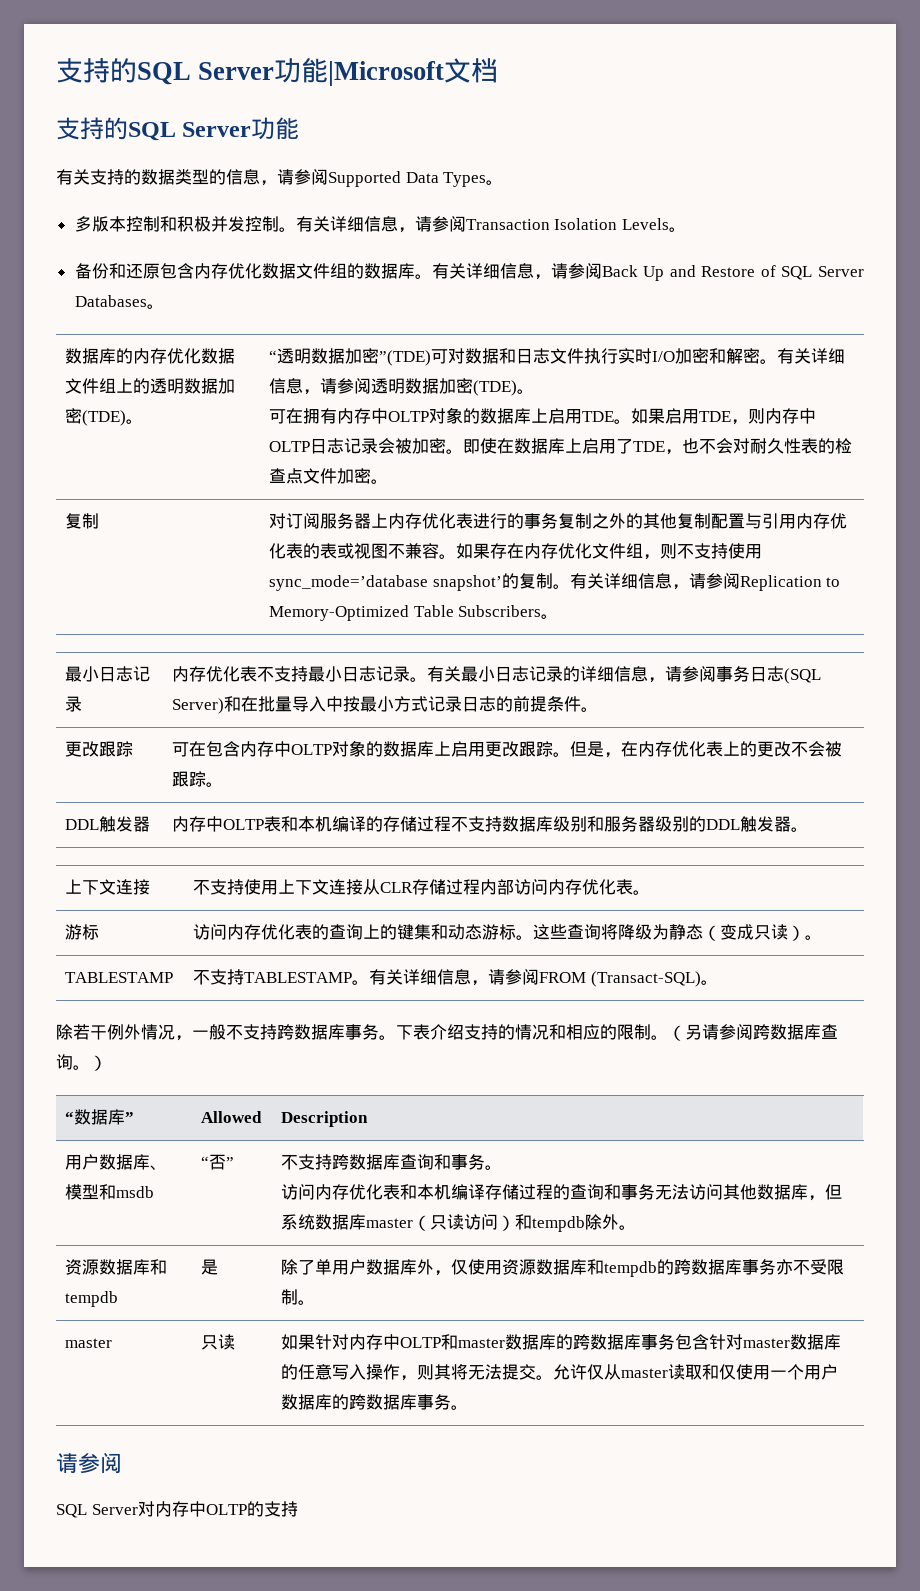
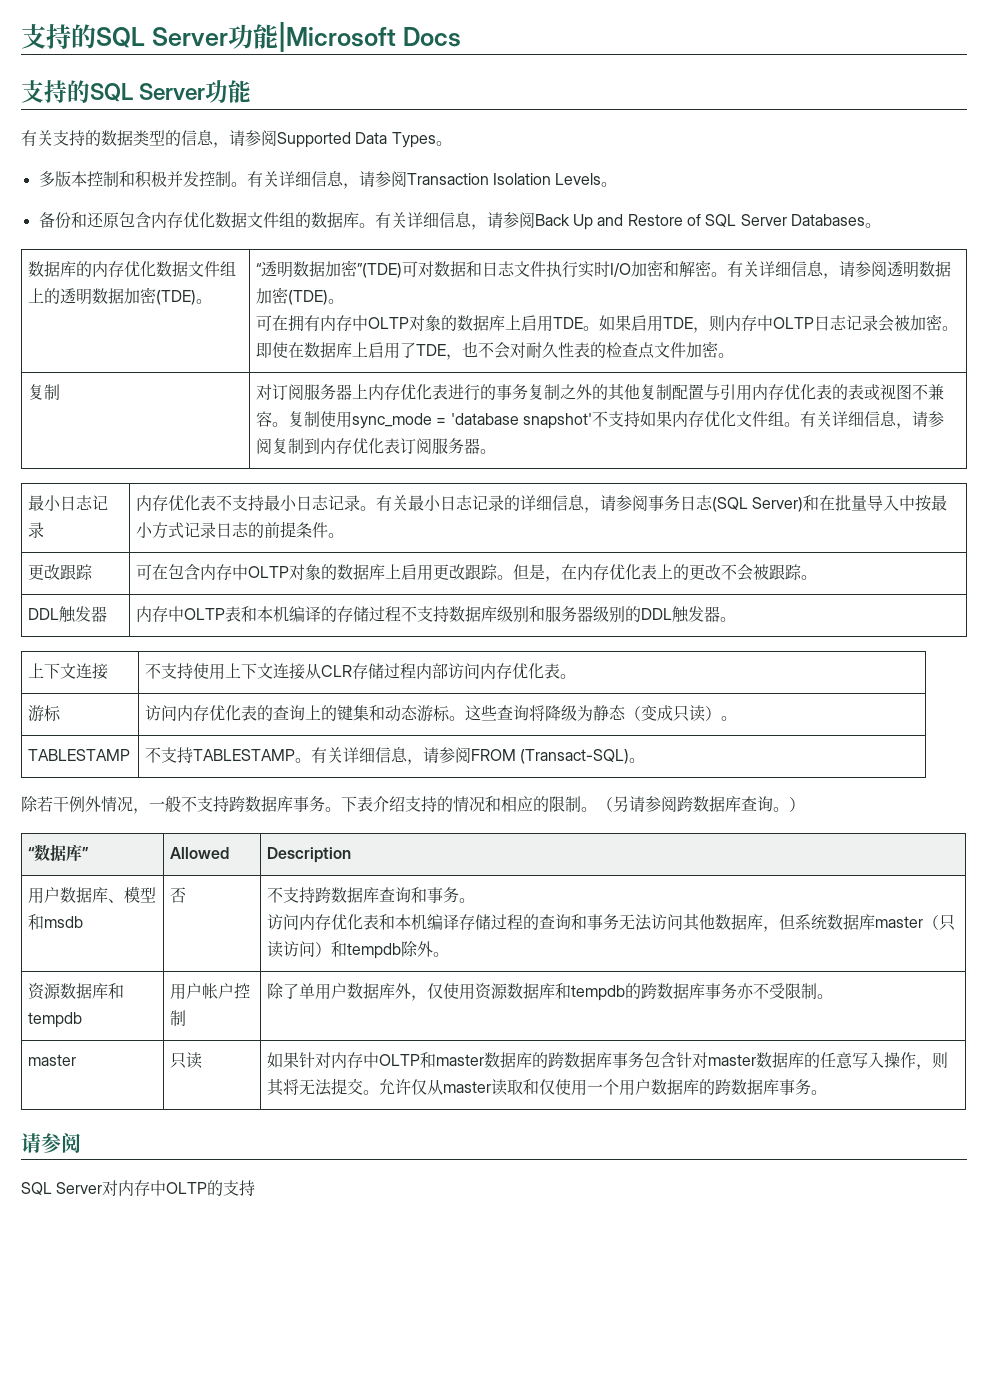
[444,58,499,83] 文档 -> [402,27,461,47] Docs
[456,543,763,560] [269,573,841,591] [269,605,542,621] 如果存在内存优化文件组，则不支持使用sync_mode=’database snapshot’的复制。有关详细信息，请参阅Replication to Memory-Optimized Table Subscribers -> [288,411,945,429] [256,438,481,454] 复制使用sync_mode = 'database snapshot'不支持如果内存优化文件组。有关详细信息，请参阅复制到内存优化表订阅服务器
[201,1156,210,1168] “ -> (84, 922) none
[226,1157,235,1168] ” -> (187, 895) none
[201,1259,219,1275] 是 -> [170,983,251,1000] [170,1010,187,1026] 用户帐户控制

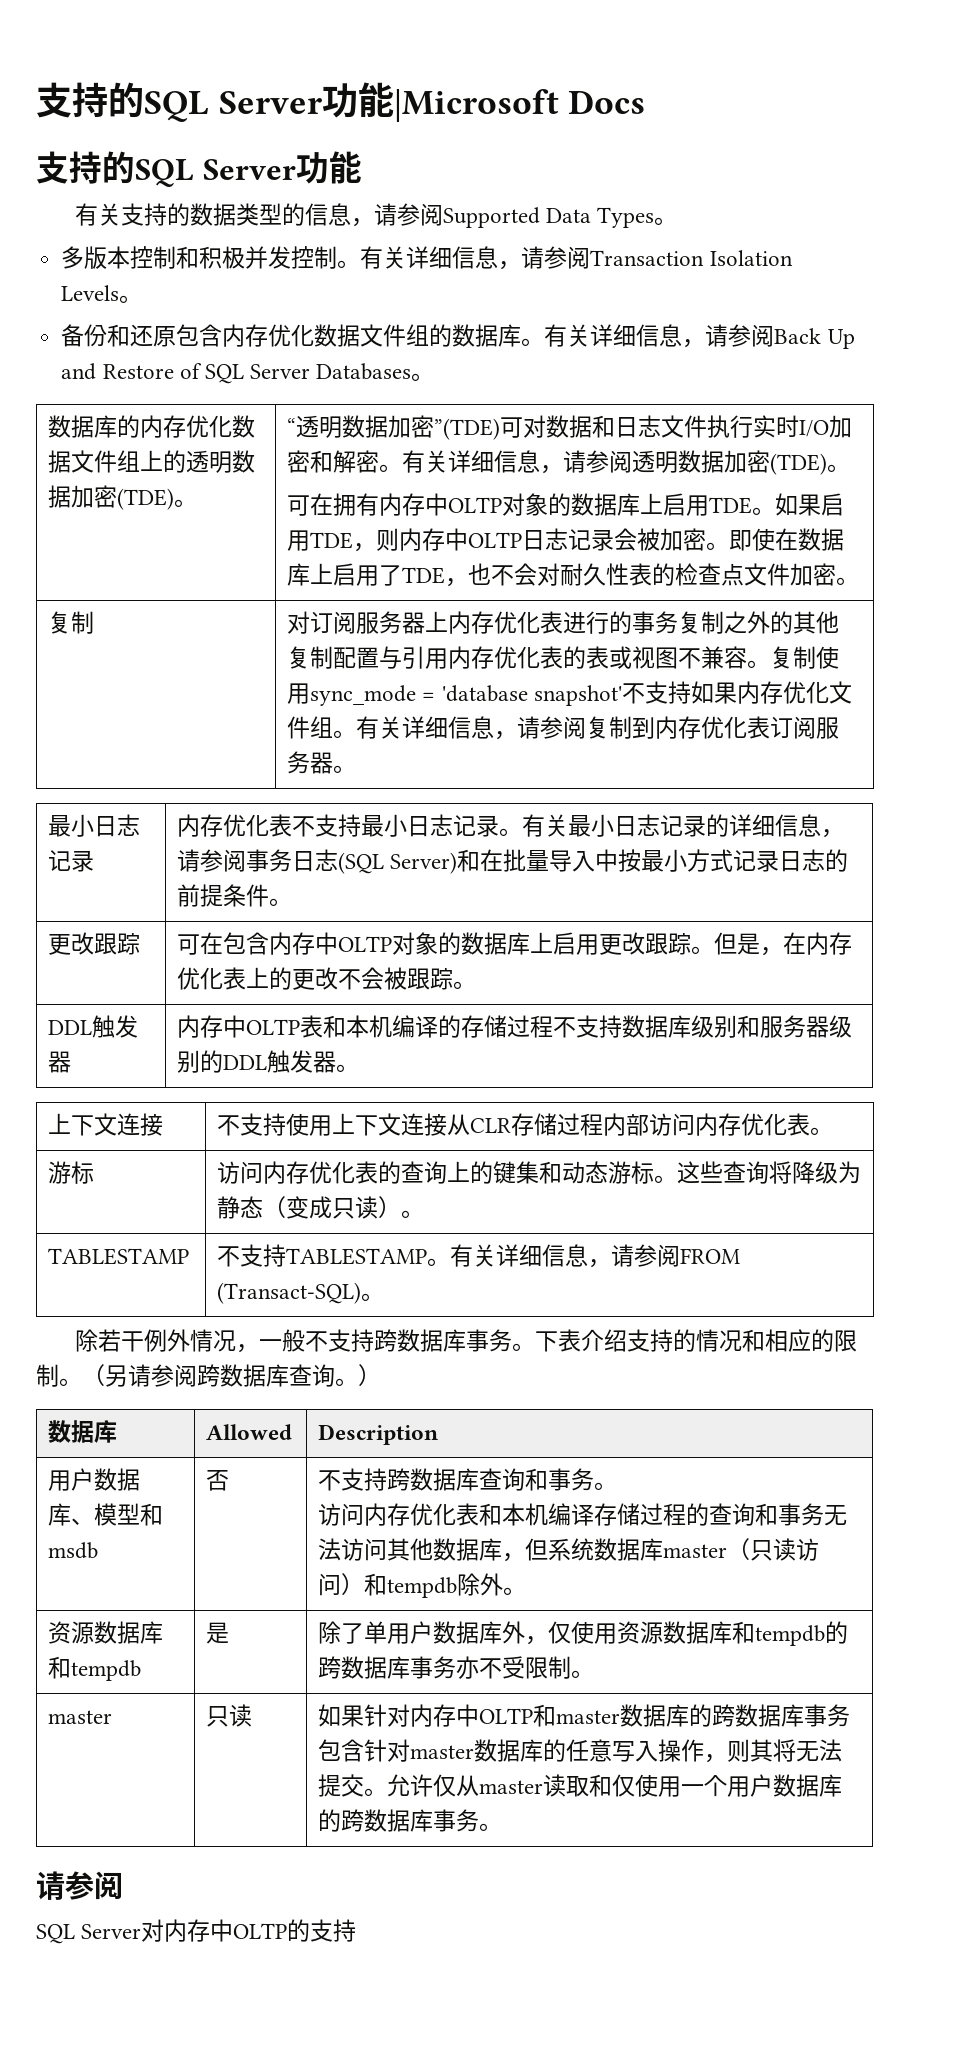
[28,844,90,862] “数据库” -> [48,1420,118,1443] 数据库
[170,983,251,1000] [170,1010,187,1026] 用户帐户控制 -> [206,1622,230,1644] 是

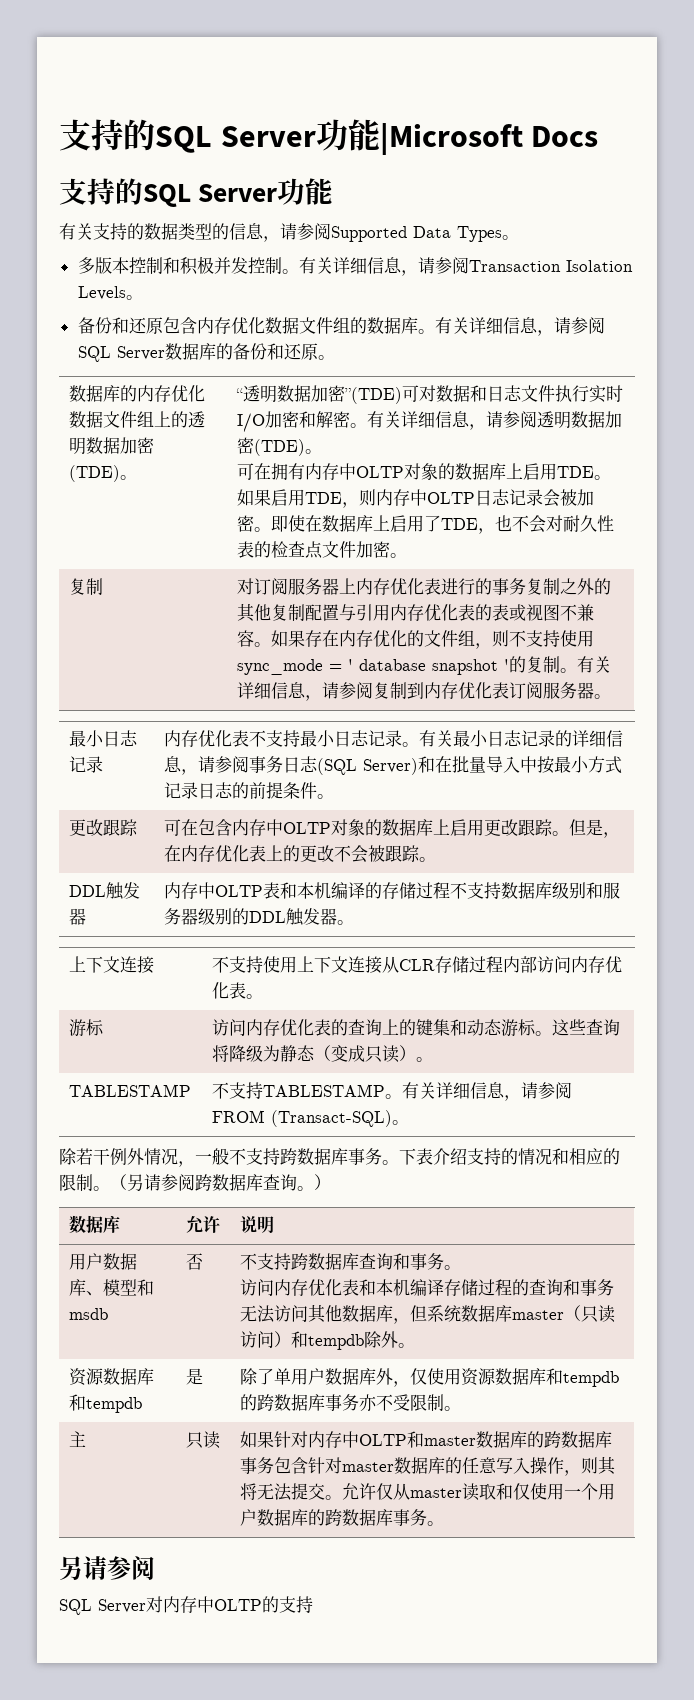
[774,328,855,349] [61,363,412,384] Back Up and Restore of SQL Server Databases -> [77,343,318,362] SQL Server数据库的备份和还原
[770,646,840,669] [287,681,852,706] [287,716,334,739] 复制使用sync_mode = 'database snapshot'不支持如果内存优化文件组 -> [271,630,595,649] [237,656,561,675] 如果存在内存优化的文件组，则不支持使用sync_mode = ' database snapshot '的复制
[206,1424,293,1440] [318,1424,439,1445] Allowed | Description -> [186,1216,221,1233] [240,1216,275,1233] 允许 | 说明
[48,1710,113,1724] master -> [69,1431,87,1447] 主
(503, 1827) none -> [59,1556,83,1580] 另

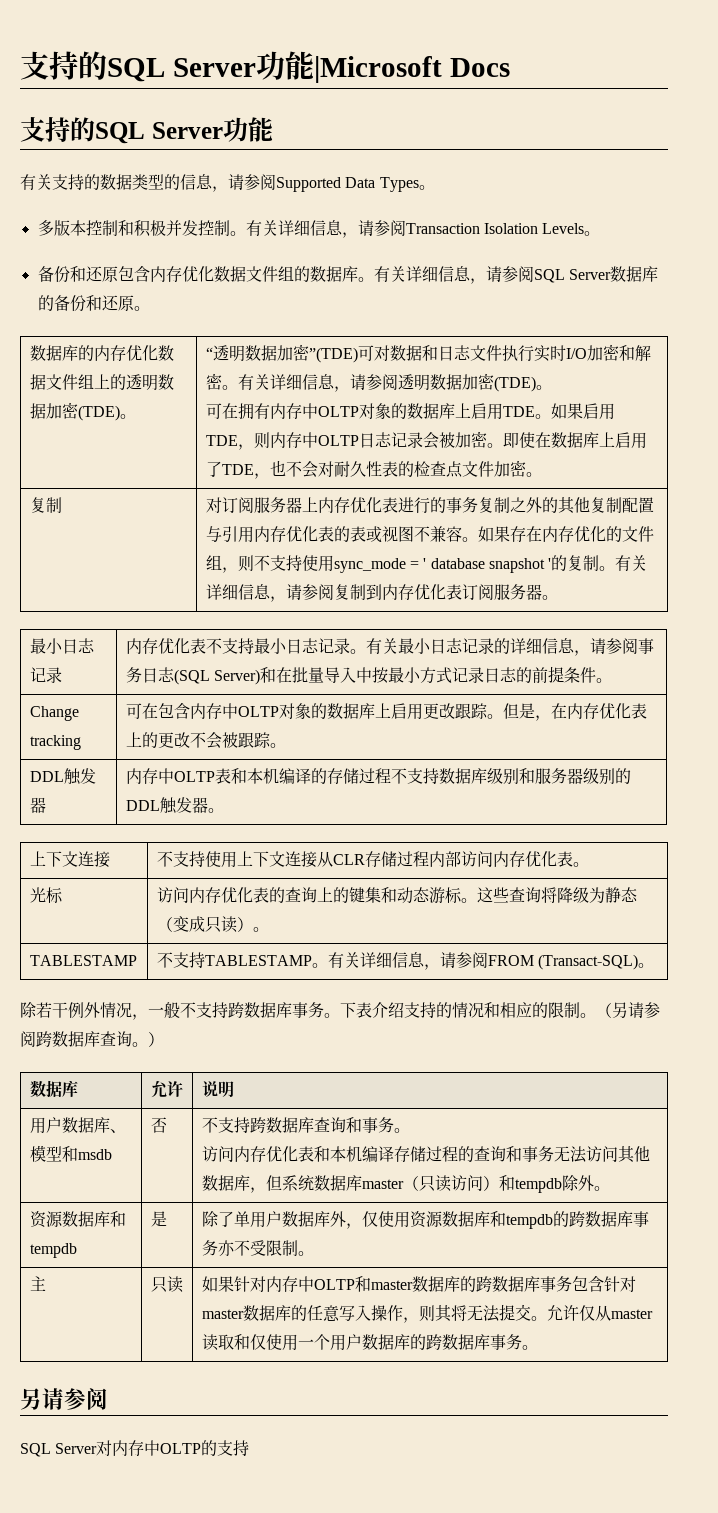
[69,819,139,836] 更改跟踪 -> [29,706,79,721] [29,735,81,750] Change tracking
[69,1019,87,1037] 游 -> [29,887,46,903] 光

